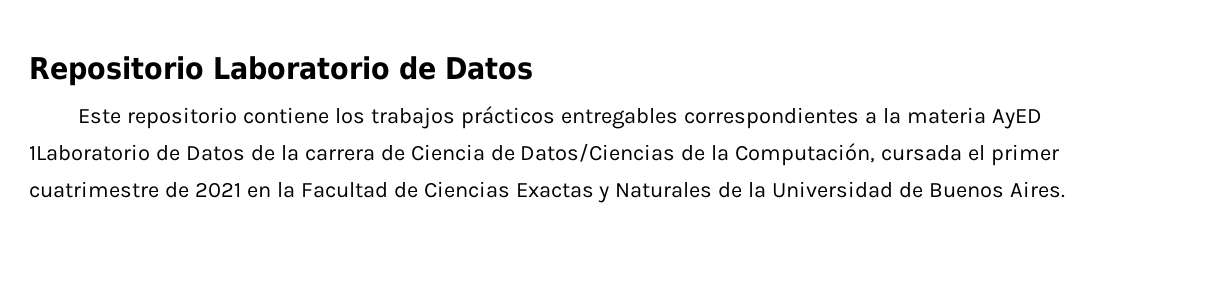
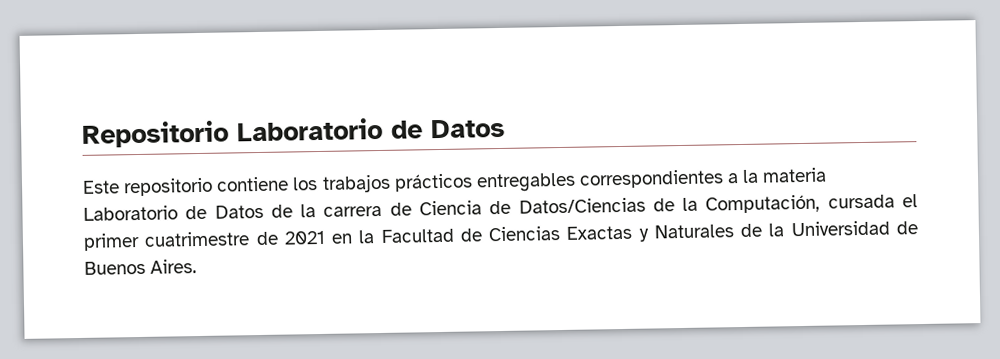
[991,109,1042,129] [29,144,150,161] AyED 1Laboratorio -> [83,205,178,221] Laboratorio

